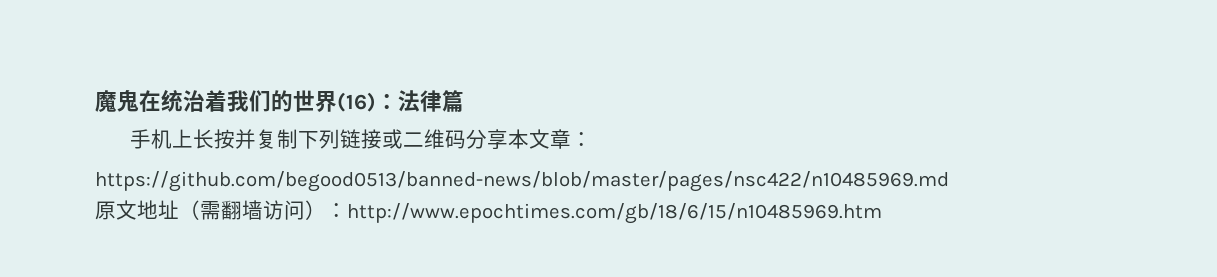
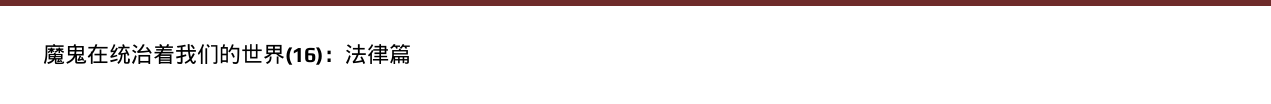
[129,129,592,150] [95,171,949,192] [95,200,882,224] // 手机上长按并复制下列链接或二维码分享本文章： // https://github.com/begood0513/banned-news/blob/master/pages/nsc422/n10485969.md // 原文地址（需翻墙访问）：http://www.epochtimes.com/gb/18/6/15/n10485969.htm -> (411, 54) none

